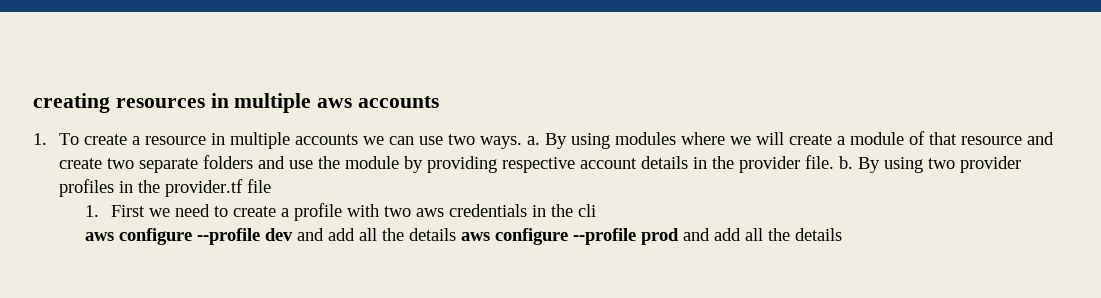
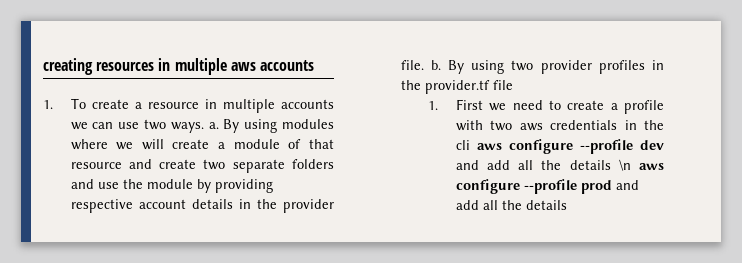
(596, 210) // -> (470, 145) none
(456, 234) none -> [618,159,631,171] \n

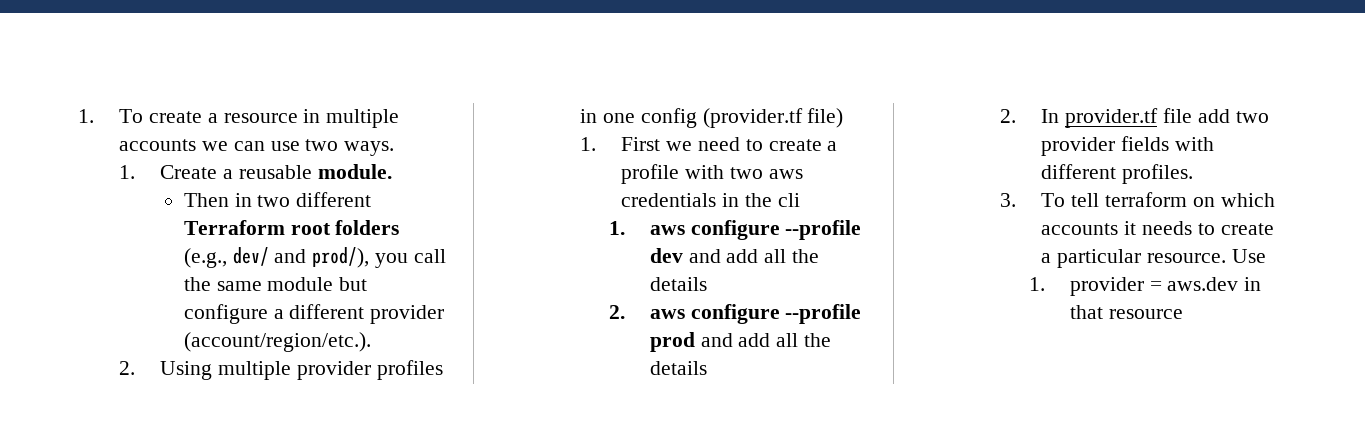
[43,58,314,75] creating resources in multiple aws accounts // -> (78, 116) none
[208,119,334,133] [70,139,334,150] [70,159,335,173] [70,179,273,193] [70,199,334,213] [400,60,664,74] [400,80,513,94] a. By using modules where we will create a module of that resource and create two separate folders and use the module by providing respective account details in the provider file. b. By using two provider profiles in the provider.tf file -> [119,164,392,179] [183,192,372,207] [183,220,400,235] [183,247,446,268] [183,277,368,291] [183,304,445,324] [183,332,371,352] [119,360,443,380] [580,108,844,128] // 1. Create a reusable module. // Then in two different Terraform root folders (e.g., dev/ and prod/), you call the same module but configure a different provider (account/region/etc.). // 2. Using multiple provider profiles in one config (provider.tf file)
(470, 145) none -> [608,221,625,235] // 1.
[618,159,631,171] \n -> [608,305,625,319] // 2.
(567, 205) none -> [1000,108,1269,128] [1041,136,1214,156] [1041,164,1194,184] [1000,192,1275,207] [1041,221,1274,235] [1041,249,1266,268] [1028,277,1262,296] [1069,305,1183,319] // 2. In provider.tf file add two provider fields with different profiles. // 3. To tell terraform on which accounts it needs to create a particular resource. Use // 1. provider = aws.dev in that resource

